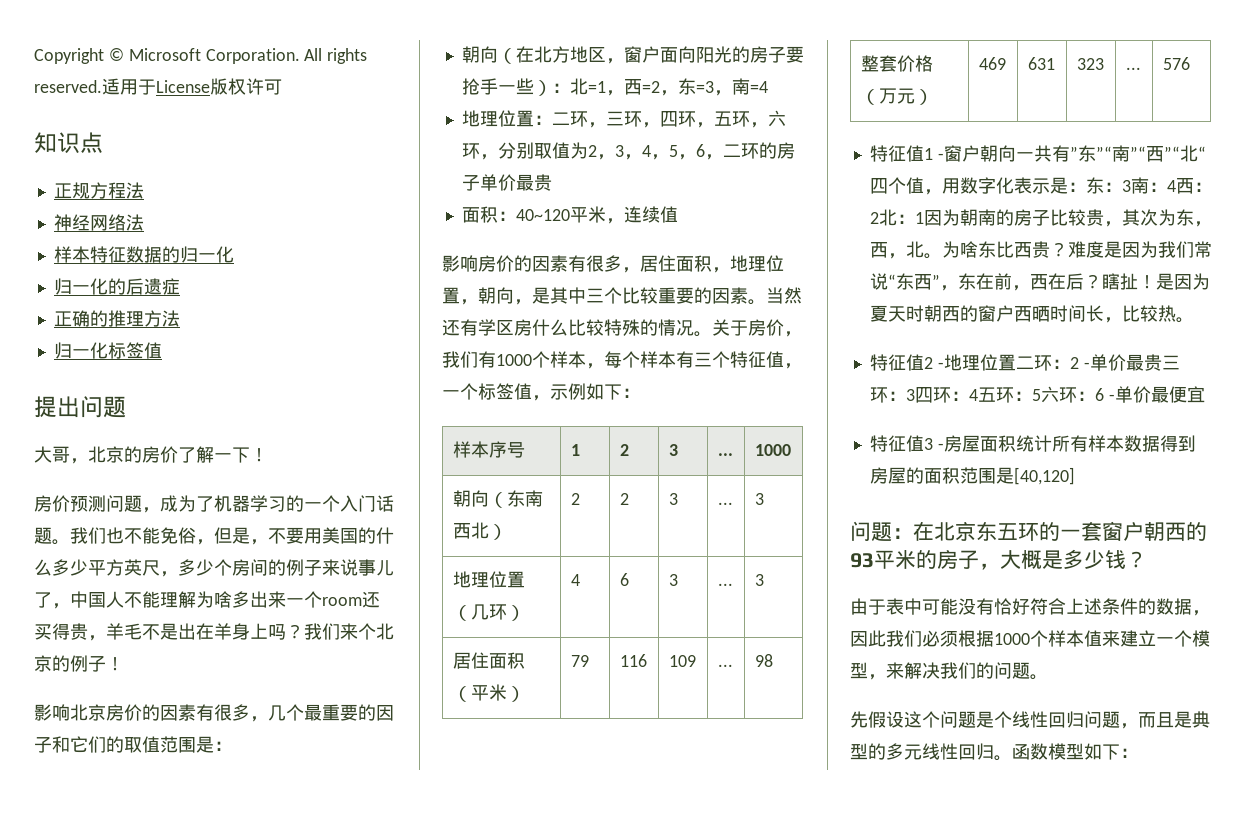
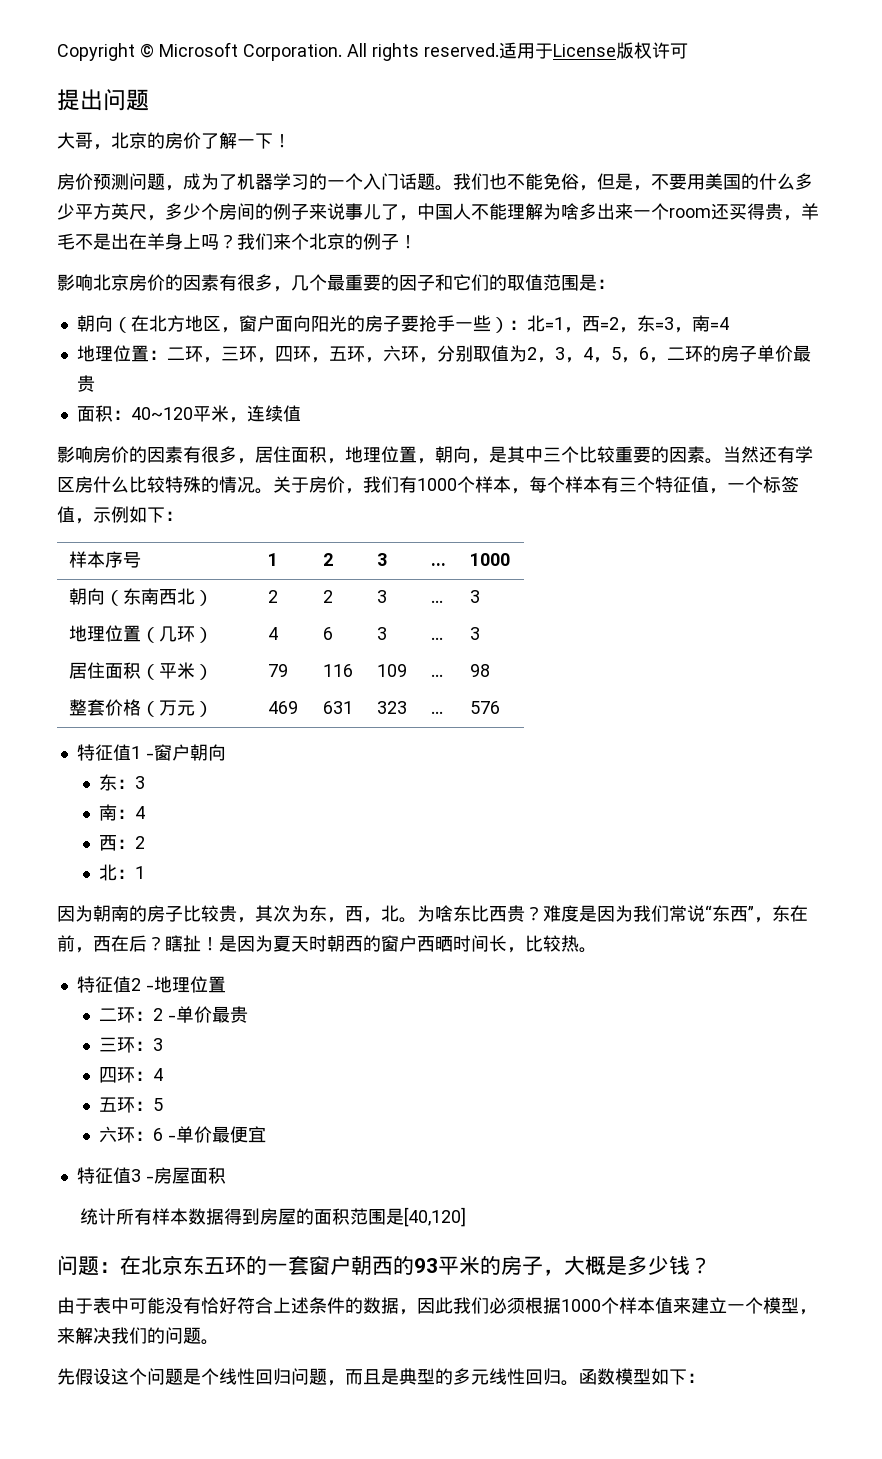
[34,132,103,154] [53,182,144,199] [53,214,144,231] [53,246,234,263] [53,278,180,295] [53,310,180,327] [53,342,162,359] // 知识点 // 正规方程法 // 神经网络法 // 样本特征数据的归一化 // 归一化的后遗症 // 正确的推理方法 // 归一化标签值 -> (688, 51) none
[1015,145,1206,162] [869,177,1086,195] 一共有”东”“南”“西”“北“四个值，用数字化表示是： -> (226, 752) //
(1131, 186) none -> (146, 782) //
(1176, 186) none -> (146, 812) //
(879, 218) none -> (146, 842) //
(924, 218) none -> (146, 872) //
(1016, 362) none -> (226, 984) //
(1162, 362) none -> (249, 1014) //
(915, 395) none -> (164, 1044) //
(978, 395) none -> (164, 1074) //
(1041, 395) none -> (164, 1104) //
(1016, 443) none -> (226, 1175) //

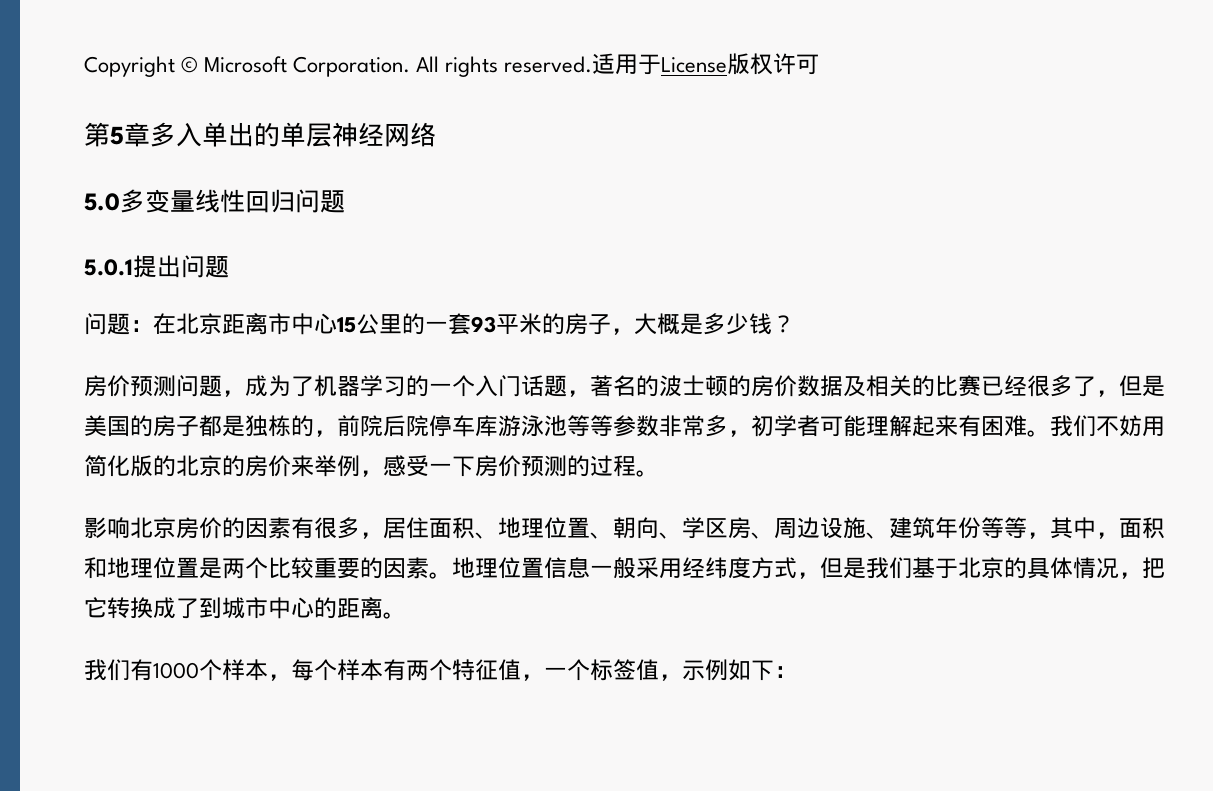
[57,89,149,111] [57,132,291,150] 提出问题 // 大哥，北京的房价了解一下！ -> [84,122,436,147] [84,189,345,213] [84,255,229,278] [84,313,795,335] 第5章多入单出的单层神经网络 // 5.0多变量线性回归问题 // 5.0.1提出问题 // 问题：在北京距离市中心15公里的一套93平米的房子，大概是多少钱？
[435,173,813,191] [57,203,819,221] [57,233,417,250] 。我们也不能免俗，但是，不要用美国的什么多少平方英尺，多少个房间的例子来说事儿了，中国人不能理解为啥多出来一个room还买得贵，羊毛不是出在羊身上吗？我们来个北京的例子！ -> [567,375,1165,397] [84,415,1165,437] [84,455,659,477] ，著名的波士顿的房价数据及相关的比赛已经很多了，但是美国的房子都是独栋的，前院后院停车库游泳池等等参数非常多，初学者可能理解起来有困难。我们不妨用简化版的北京的房价来举例，感受一下房价预测的过程。
[291,274,615,291] [76,315,729,333] [76,345,811,363] [76,375,95,392] [76,405,301,423] [57,446,561,464] 几个最重要的因子和它们的取值范围是： // 朝向（在北方地区，窗户面向阳光的房子要抢手一些）：北=1，西=2，东=3，南=4 // 地理位置：二环，三环，四环，五环，六环，分别取值为2，3，4，5，6，二环的房子单价最贵 // 面积：40~120平米，连续值 // 影响房价的因素有很多，居住面积，地理位置，朝向，是其中三 -> [383,517,1165,539] [84,557,245,579] 居住面积、地理位置、朝向、学区房、周边设施、建筑年份等等，其中，面积和地理位置是两
[723,446,813,463] [57,476,363,494] 当然还有学区房什么比较特殊的情况。关于房价， -> [452,557,1165,579] [84,597,406,619] 地理位置信息一般采用经纬度方式，但是我们基于北京的具体情况，把它转换成了到城市中心的距离。 //
[619,477,637,492] 三 -> [406,660,429,681] 两
[68,551,141,568] [267,553,278,566] [322,553,333,566] [376,553,387,566] [430,563,446,566] [469,553,510,566] [68,588,213,606] [267,590,278,603] [322,590,333,603] [376,590,387,603] [430,600,443,603] [469,590,480,603] [68,625,213,643] [267,627,278,640] [322,627,333,640] [376,627,387,640] [430,637,443,640] [469,627,480,640] [68,662,213,680] [267,664,288,677] [322,664,353,677] [376,664,407,677] [430,674,443,677] [469,664,490,677] [68,699,213,717] [267,701,298,714] [322,701,353,714] [376,701,407,714] [430,711,443,714] [469,701,500,714] [76,744,226,761] [99,774,146,791] [99,804,146,821] [99,835,146,851] [99,864,146,881] [57,905,808,923] [57,935,597,953] [76,976,226,993] [99,1006,249,1023] [99,1037,164,1053] [99,1067,164,1083] [99,1097,164,1113] [99,1126,267,1143] [76,1167,226,1184] [79,1207,466,1227] [57,1255,711,1276] [57,1297,817,1315] [57,1327,219,1345] [57,1368,705,1386] // 样本序号 | 1 | 2 | 3 | ... | 1000 // 朝向（东南西北） | 2 | 2 | 3 | ... | 3 // 地理位置（几环） | 4 | 6 | 3 | ... | 3 // 居住面积（平米） | 79 | 116 | 109 | ... | 98 // 整套价格（万元） | 469 | 631 | 323 | ... | 576 // 特征值1 -窗户朝向 // 东：3 // 南：4 // 西：2 // 北：1 // 因为朝南的房子比较贵，其次为东，西，北。为啥东比西贵？难度是因为我们常说“东西”，东在前，西在后？瞎扯！是因为夏天时朝西的窗户西晒时间长，比较热。 // 特征值2 -地理位置 // 二环：2 -单价最贵 // 三环：3 // 四环：4 // 五环：5 // 六环：6 -单价最便宜 // 特征值3 -房屋面积 // 统计所有样本数据得到房屋的面积范围是[40,120] // 问题：在北京东五环的一套窗户朝西的93平米的房子，大概是多少钱？ // 由于表中可能没有恰好符合上述条件的数据，因此我们必须根据1000个样本值来建立一个模型，来解决我们的问题。 // 先假设这个问题是个线性回归问题，而且是典型的多元线性回归。函数模型如下： -> (797, 672) none

